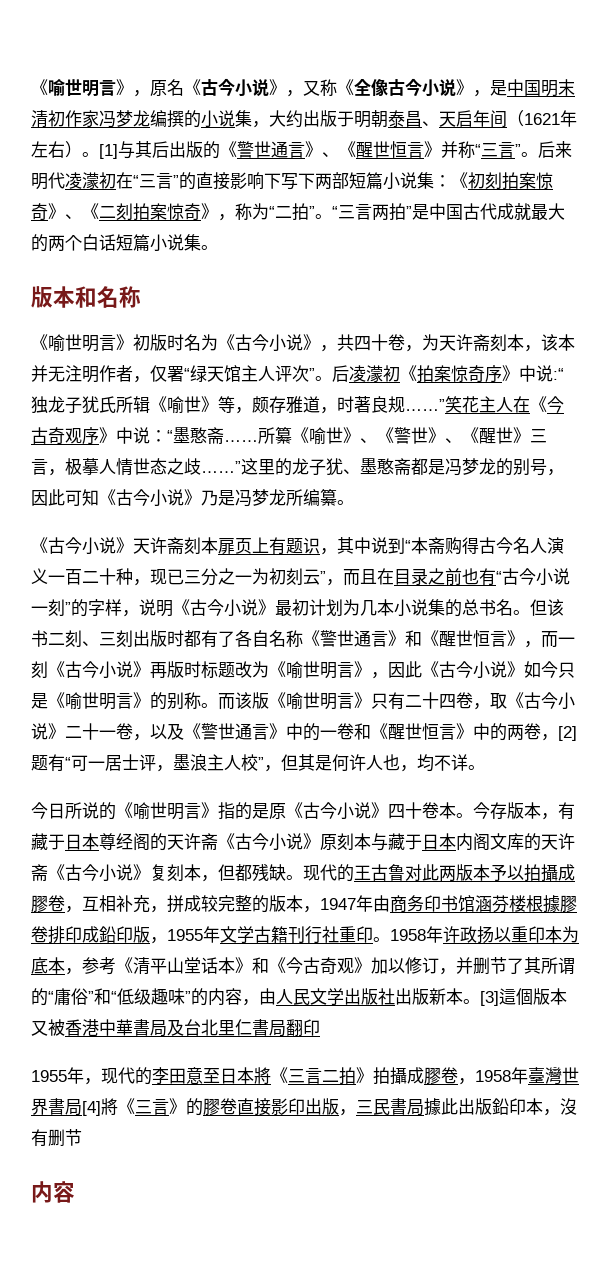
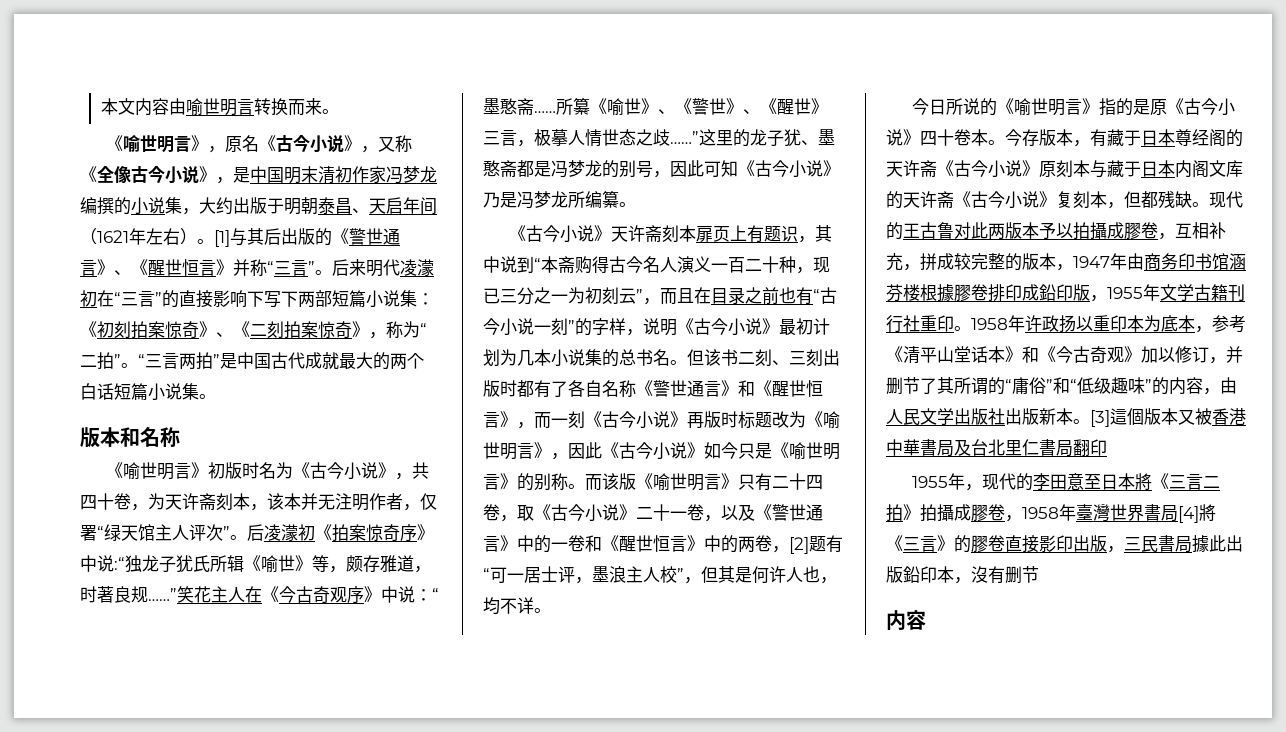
(31, 87) none -> [100,98,339,116] 本文内容由喻世明言转换而来。 //

